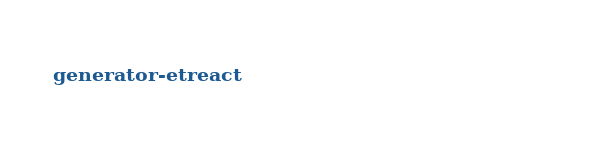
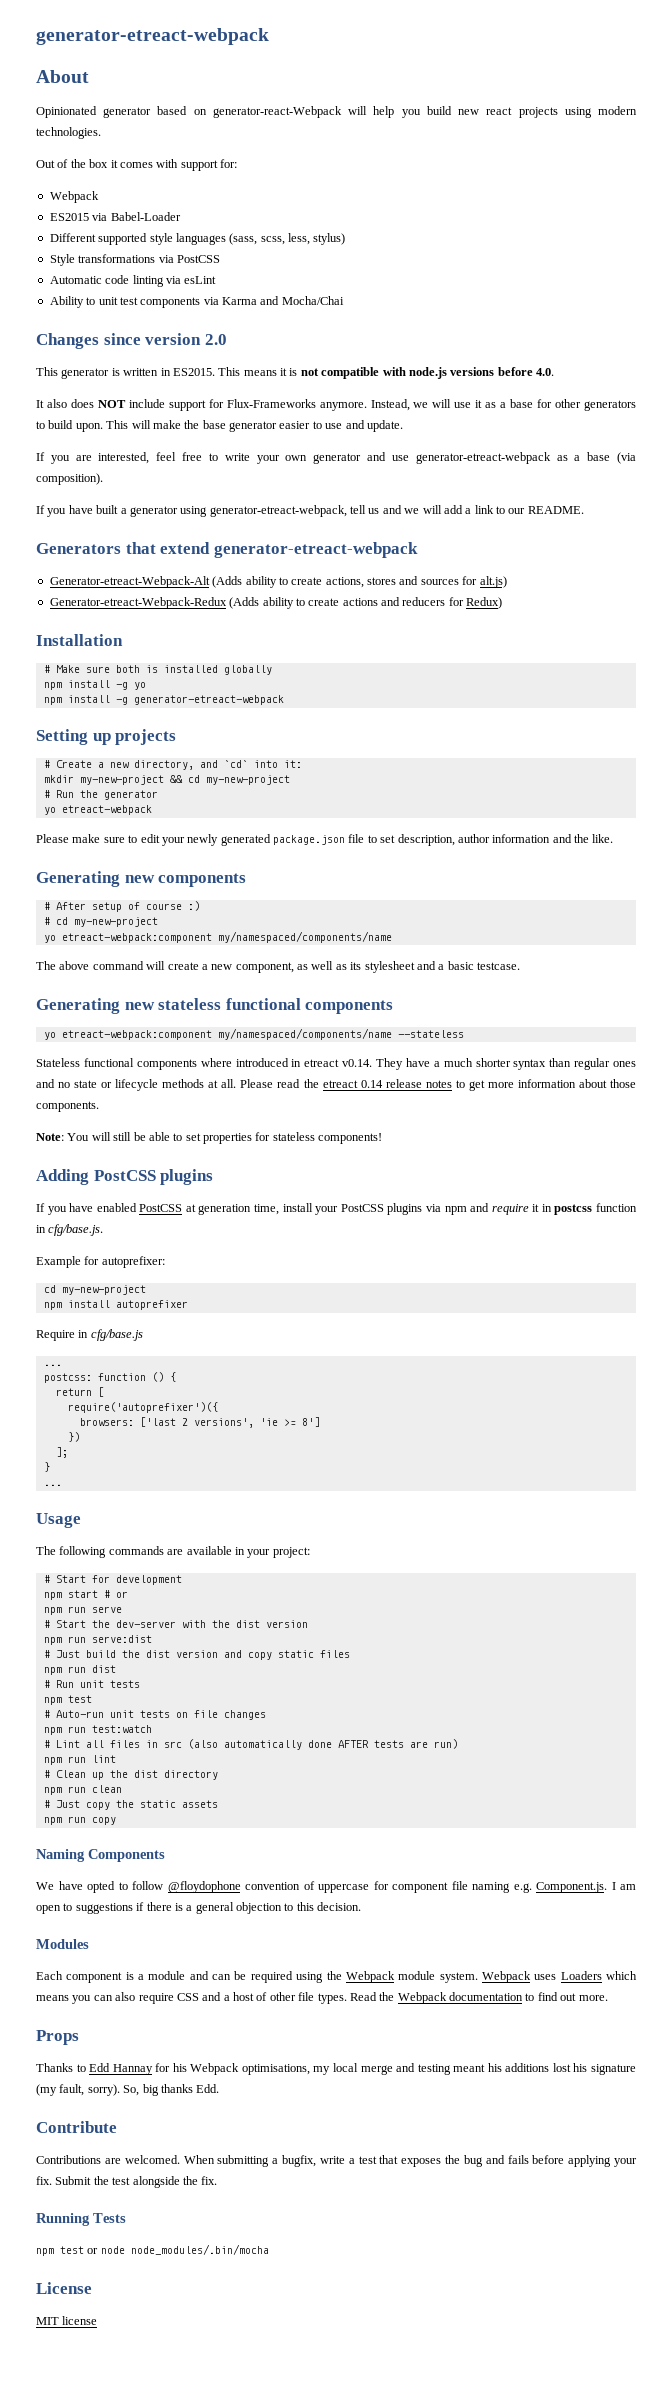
[53,69,242,85] generator-etreact -> [36,28,269,45] [36,70,89,83] [36,106,637,118] [36,127,101,139] [36,159,237,171] [49,191,99,203] [49,212,181,221] [49,233,346,245] [49,254,220,266] [49,275,217,287] [49,296,344,308] [36,333,227,349] [36,367,554,379] [36,399,637,411] [36,420,403,432] [36,452,637,464] [36,473,103,485] [36,505,584,517] [36,542,418,558] [49,576,507,588] [49,597,503,609] [36,634,123,646] [43,665,272,675] [43,680,146,690] [43,695,284,705] [36,729,177,745] [43,760,302,770] [43,775,290,785] [43,790,158,800] [43,805,152,815] [36,834,614,846] [36,871,247,887] [43,901,200,912] [43,917,158,927] [43,931,392,943] [36,961,520,973] [36,998,394,1014] [43,1028,464,1040] [36,1058,636,1070] [36,1079,636,1091] [36,1101,99,1112] [36,1132,383,1144] [36,1169,214,1185] [36,1203,637,1215] [36,1224,104,1236] [36,1256,165,1268] [43,1285,146,1295] [43,1300,188,1310] [36,1329,143,1341] [43,1364,62,1366] [43,1372,176,1383] [55,1387,104,1397] [67,1402,218,1413] [79,1417,320,1428] [67,1432,80,1442] [55,1447,68,1458] [43,1462,50,1472] [43,1484,62,1486] [36,1513,81,1528] [36,1546,310,1558] [43,1575,182,1585] [43,1590,128,1600] [43,1606,122,1615] [43,1620,308,1628] [43,1635,152,1645] [43,1650,350,1660] [43,1665,116,1675] [43,1680,140,1688] [43,1695,92,1705] [43,1710,266,1720] [43,1725,152,1735] [43,1739,458,1750] [43,1755,116,1765] [43,1770,218,1780] [43,1785,122,1795] [43,1800,218,1810] [43,1816,116,1825] [36,1849,165,1862] [36,1881,636,1893] [36,1902,362,1914] [36,1939,89,1949] [36,1971,638,1983] [36,1992,608,2004] [36,2030,79,2045] [36,2063,636,2075] [36,2084,220,2096] [36,2121,117,2133] [36,2155,637,2167] [36,2176,218,2188] [36,2213,126,2226] [36,2244,269,2256] [36,2282,92,2294] [36,2316,98,2325] generator-etreact-webpack // About // Opinionated generator based on generator-react-Webpack will help you build new react projects using modern technologies. // Out of the box it comes with support for: // Webpack // ES2015 via Babel-Loader // Different supported style languages (sass, scss, less, stylus) // Style transformations via PostCSS // Automatic code linting via esLint // Ability to unit test components via Karma and Mocha/Chai // Changes since version 2.0 // This generator is written in ES2015. This means it is not compatible with node.js versions before 4.0. // It also does NOT include support for Flux-Frameworks anymore. Instead, we will use it as a base for other generators to build upon. This will make the base generator easier to use and update. // If you are interested, feel free to write your own generator and use generator-etreact-webpack as a base (via composition). // If you have built a generator using generator-etreact-webpack, tell us and we will add a link to our README. // Generators that extend generator-etreact-webpack // Generator-etreact-Webpack-Alt (Adds ability to create actions, stores and sources for alt.js) // Generator-etreact-Webpack-Redux (Adds ability to create actions and reducers for Redux) // Installation // # Make sure both is installed globally // npm install -g yo // npm install -g generator-etreact-webpack // Setting up projects // # Create a new directory, and `cd` into it: // mkdir my-new-project && cd my-new-project // # Run the generator // yo etreact-webpack // Please make sure to edit your newly generated package.json file to set description, author information and the like. // Generating new components // # After setup of course :) // # cd my-new-project // yo etreact-webpack:component my/namespaced/components/name // The above command will create a new component, as well as its stylesheet and a basic testcase. // Generating new stateless functional components // yo etreact-webpack:component my/namespaced/components/name --stateless // Stateless functional components where introduced in etreact v0.14. They have a much shorter syntax than regular ones and no state or lifecycle methods at all. Please read the etreact 0.14 release notes to get more information about those components. // Note: You will still be able to set properties for stateless components! // Adding PostCSS plugins // If you have enabled PostCSS at generation time, install your PostCSS plugins via npm and require it in postcss function in cfg/base.js. // Example for autoprefixer: // cd my-new-project // npm install autoprefixer // Require in cfg/base.js // ... // postcss: function () { // return [ // require('autoprefixer')({ // browsers: ['last 2 versions', 'ie >= 8'] // }) // ]; // } // ... // Usage // The following commands are available in your project: // # Start for development // npm start # or // npm run serve // # Start the dev-server with the dist version // npm run serve:dist // # Just build the dist version and copy static files // npm run dist // # Run unit tests // npm test // # Auto-run unit tests on file changes // npm run test:watch // # Lint all files in src (also automatically done AFTER tests are run) // npm run lint // # Clean up the dist directory // npm run clean // # Just copy the static assets // npm run copy // Naming Components // We have opted to follow @floydophone convention of uppercase for component file naming e.g. Component.js. I am open to suggestions if there is a general objection to this decision. // Modules // Each component is a module and can be required using the Webpack module system. Webpack uses Loaders which means you can also require CSS and a host of other file types. Read the Webpack documentation to find out more. // Props // Thanks to Edd Hannay for his Webpack optimisations, my local merge and testing meant his additions lost his signature (my fault, sorry). So, big thanks Edd. // Contribute // Contributions are welcomed. When submitting a bugfix, write a test that exposes the bug and fails before applying your fix. Submit the test alongside the fix. // Running Tests // npm test or node node_modules/.bin/mocha // License // MIT license

